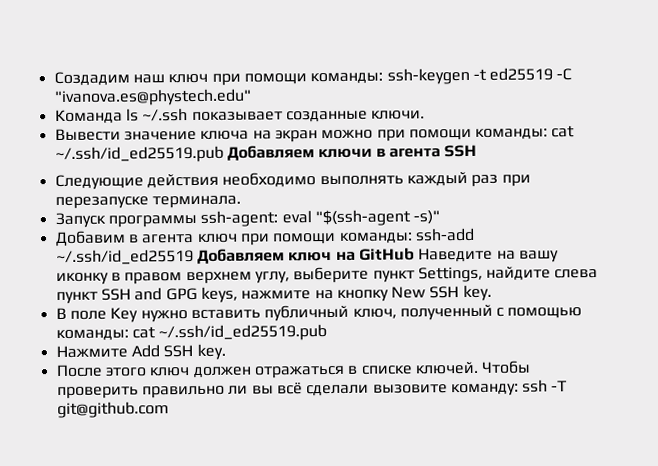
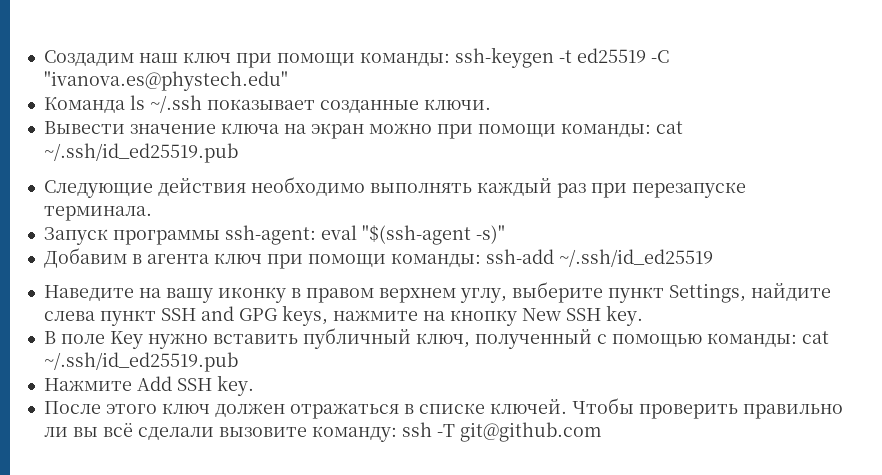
[226,144,478,161] Добавляем ключи в агента SSH -> (238, 153) none
[196,247,415,264] Добавляем ключ на GitHub -> (713, 258) //

